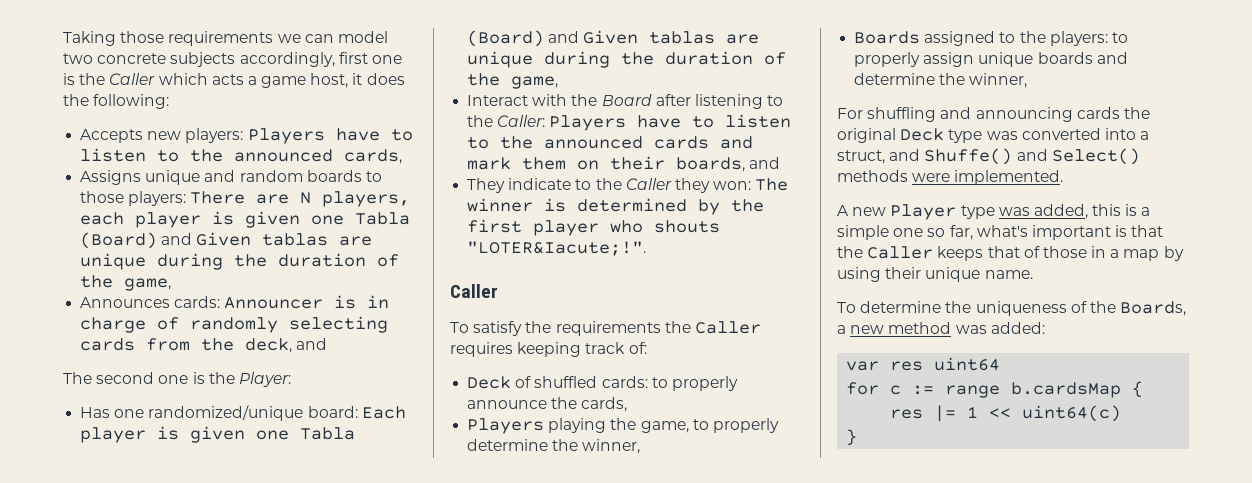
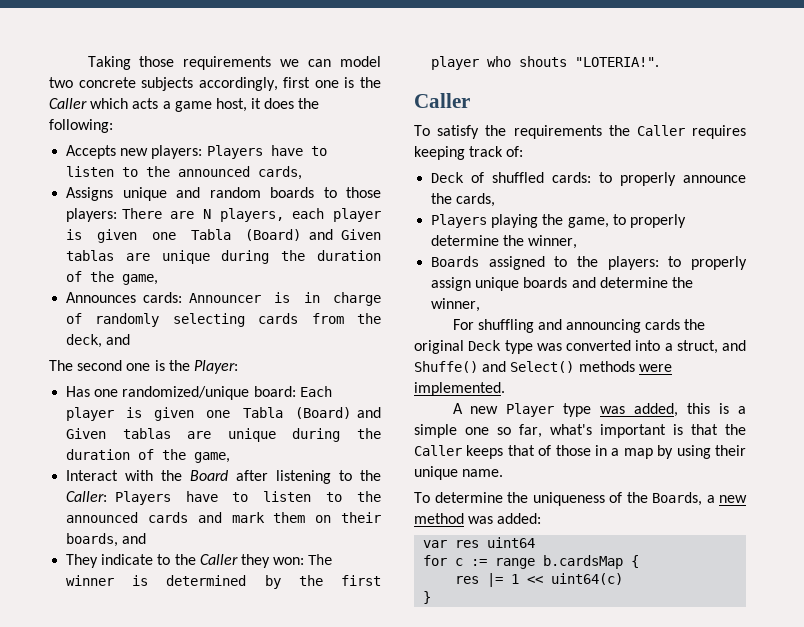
[467,241,647,256] "LOTER&Iacute;!". -> [575,57,660,67] "LOTERIA!".

